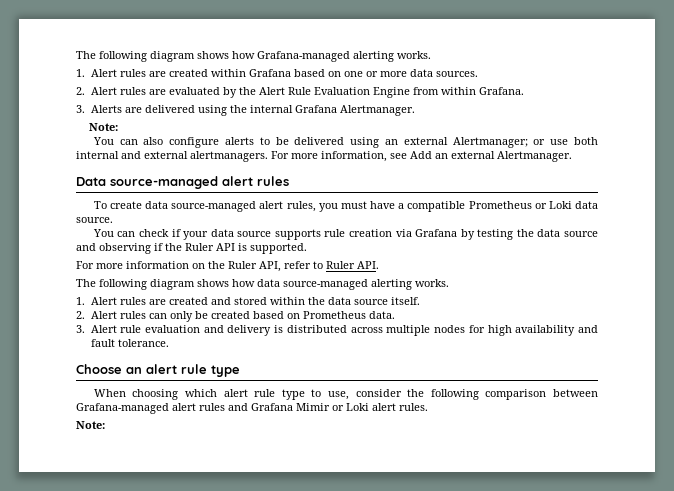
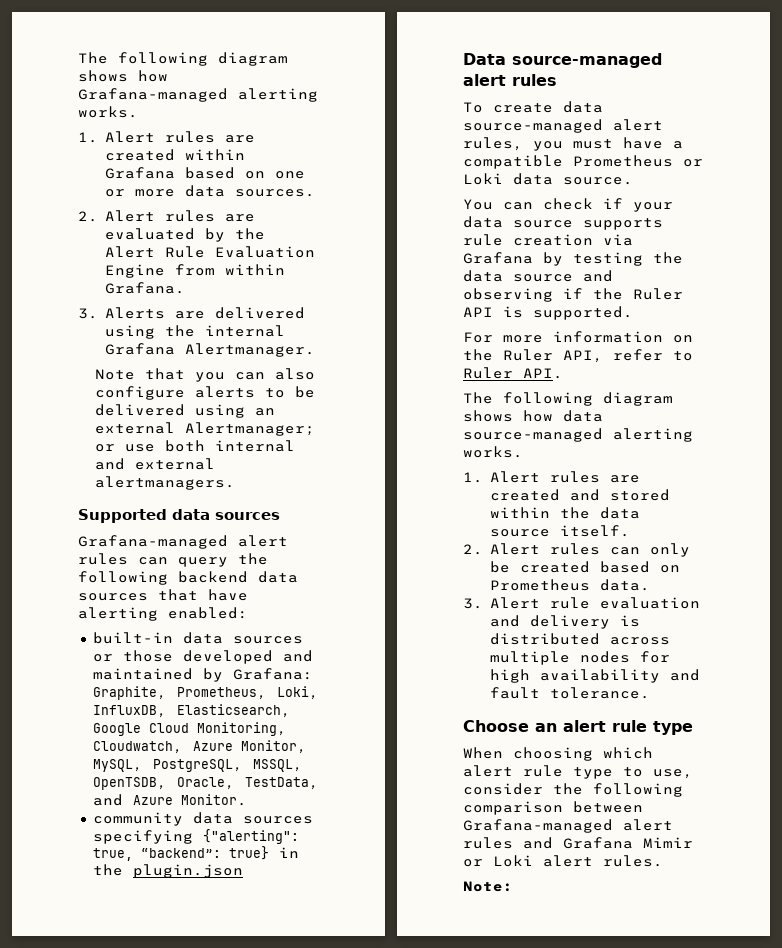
[89,123,119,131] [92,137,114,145] Note: // You -> [94,368,225,382] Note that you
[271,151,572,162] For more information, see Add an external Alertmanager. -> [78,509,280,523] [78,535,288,549] [78,553,268,567] [78,571,298,585] [78,589,248,601] [78,607,248,621] [92,632,303,644] [92,650,313,664] [92,668,313,682] [92,686,319,700] [92,704,291,718] [92,722,287,736] [92,740,307,754] [92,759,303,772] [92,777,319,790] [92,794,247,806] [92,812,313,826] [92,829,299,844] [92,846,299,861] [92,864,243,878] // Supported data sources // Grafana-managed alert rules can query the following backend data sources that have alerting enabled: // built-in data sources or those developed and maintained by Grafana: Graphite, Prometheus, Loki, InfluxDB, Elasticsearch, Google Cloud Monitoring, Cloudwatch, Azure Monitor, MySQL, PostgreSQL, MSSQL, OpenTSDB, Oracle, TestData, and Azure Monitor. // community data sources specifying {"alerting": true, “backend”: true} in the plugin.json

